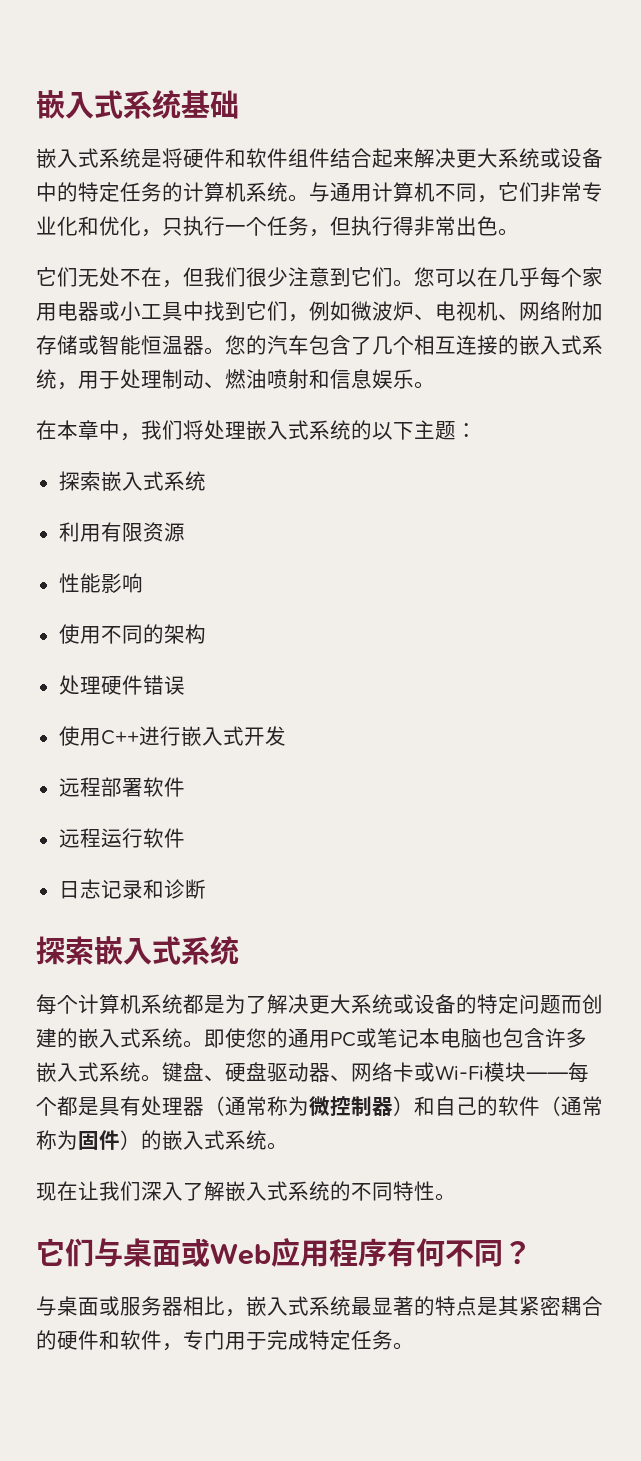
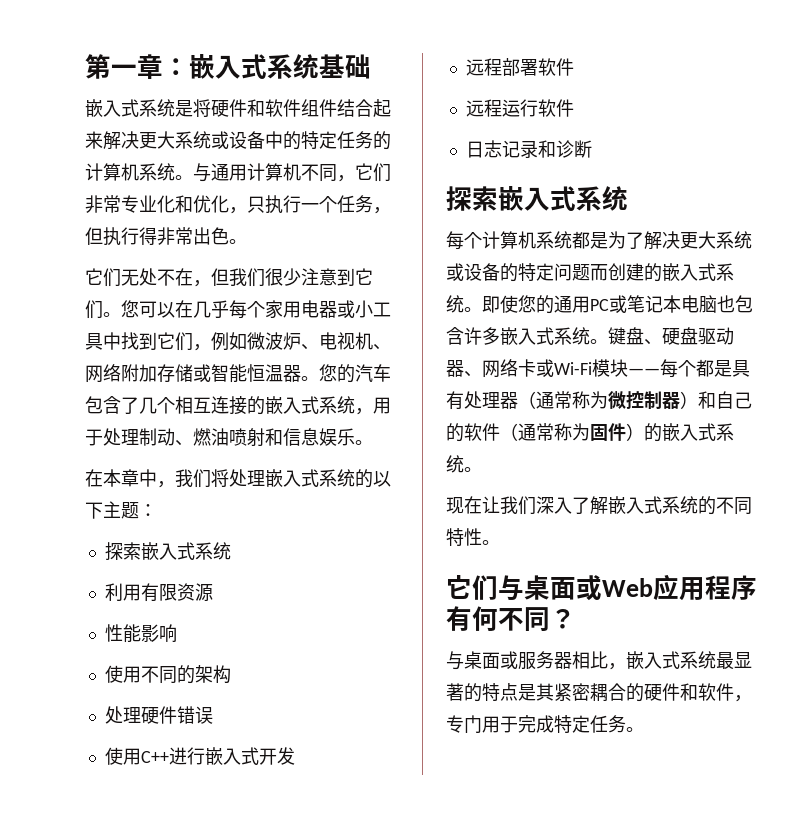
(36, 104) none -> [85,54,189,79] 第一章：

